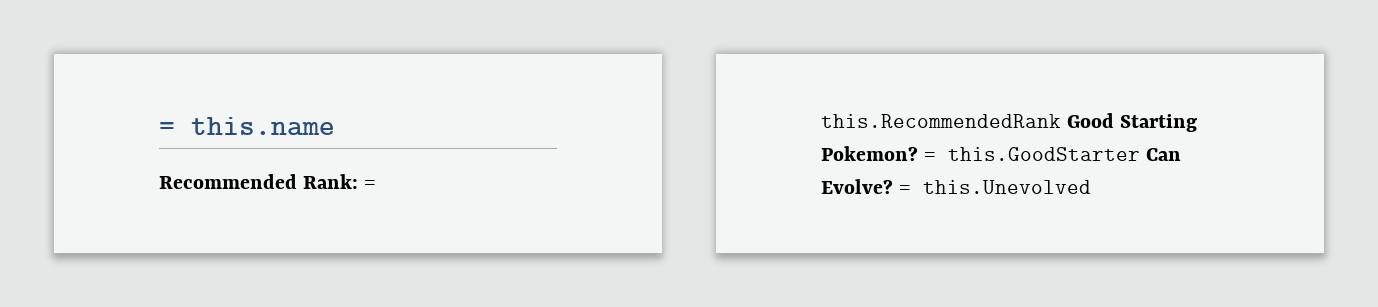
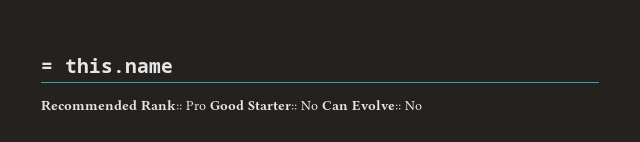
[303,174,377,189] [821,113,1198,132] [821,146,1182,161] [821,179,1092,194] Rank: = this.RecommendedRank Good Starting Pokemon? = this.GoodStarter Can Evolve? = this.Unevolved -> [141,100,422,111] Rank:: Pro Good Starter:: No Can Evolve:: No

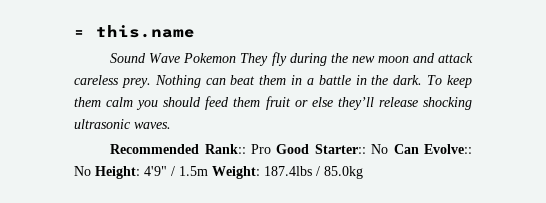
(173, 65) none -> [110,52,473,66] [74,75,473,88] [74,96,472,110] [74,119,171,129] // Sound Wave Pokemon They fly during the new moon and attack careless prey. Nothing can beat them in a battle in the dark. To keep them calm you should feed them fruit or else they’ll release shocking ultrasonic waves.
(422, 105) none -> [95,166,363,179] Height: 4'9" / 1.5m Weight: 187.4lbs / 85.0kg

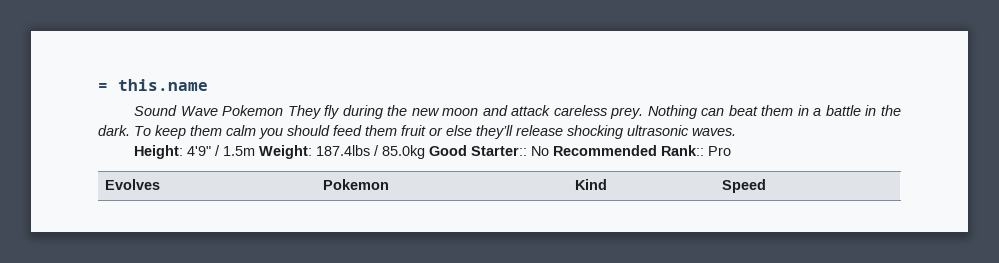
[110,144,472,154] [74,166,91,176] Recommended Rank:: Pro Good Starter:: No Can Evolve:: No -> (736, 132) none
(363, 172) none -> [429,145,732,156] [105,179,161,190] [323,179,390,190] [575,179,608,190] [722,179,767,193] Good Starter:: No Recommended Rank:: Pro // Evolves | Pokemon | Kind | Speed

